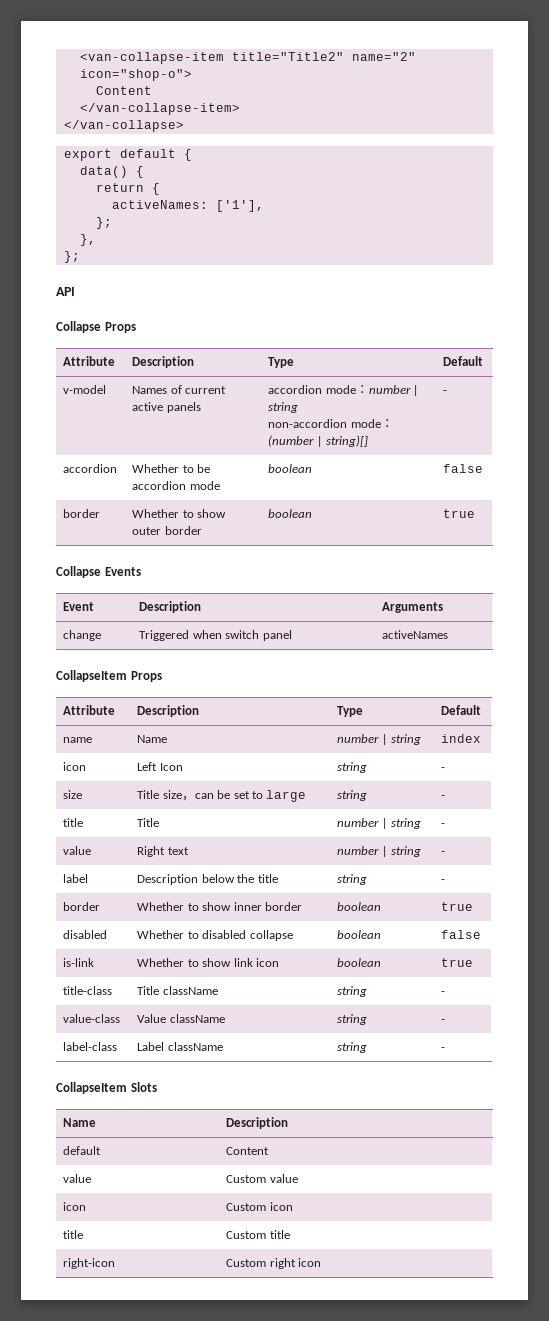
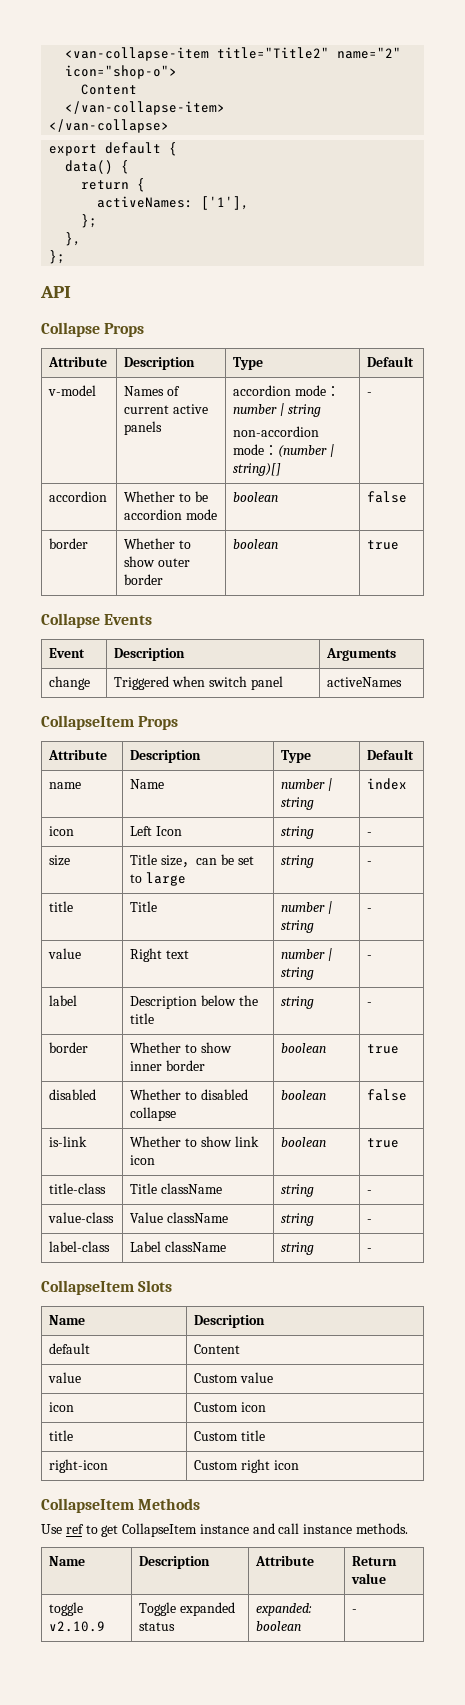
(322, 1262) none -> [41,1498,201,1513] [41,1523,409,1537] [49,1556,86,1566] [139,1556,211,1569] [255,1555,315,1566] [352,1556,398,1566] [351,1573,387,1584] [49,1602,84,1616] [49,1621,106,1632] [139,1602,236,1616] [139,1622,176,1631] [256,1603,313,1616] [256,1621,302,1631] [352,1609,358,1613] // CollapseItem Methods // Use ref to get CollapseItem instance and call instance methods. // Name | Description | Attribute | Return value // toggle v2.10.9 | Toggle expanded status | expanded: boolean | -

